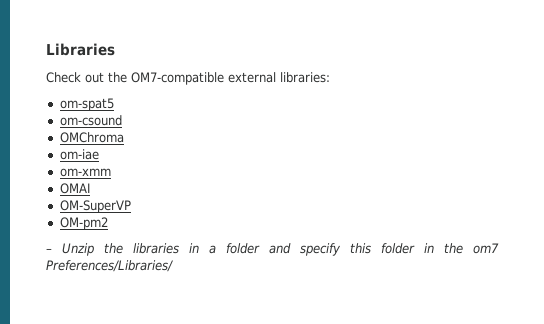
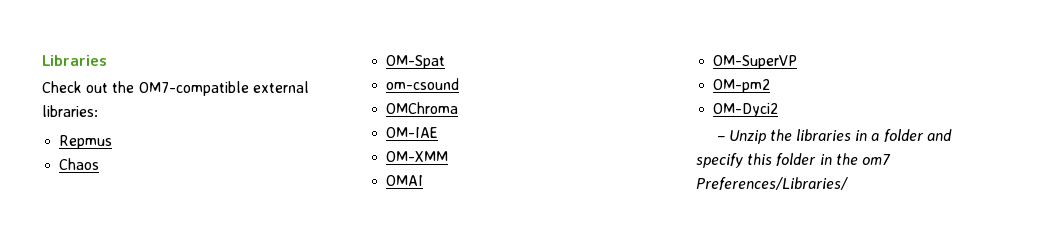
[59,98,114,111] om-spat5 -> [59,135,113,149] [59,158,100,170] [386,55,446,69] Repmus // Chaos // OM-Spat
[59,149,99,160] [59,168,111,177] om-iae // om-xmm -> [386,127,439,138] [386,151,449,162] OM-IAE // OM-XMM
(108, 223) none -> [713,103,779,117] // OM-Dyci2

